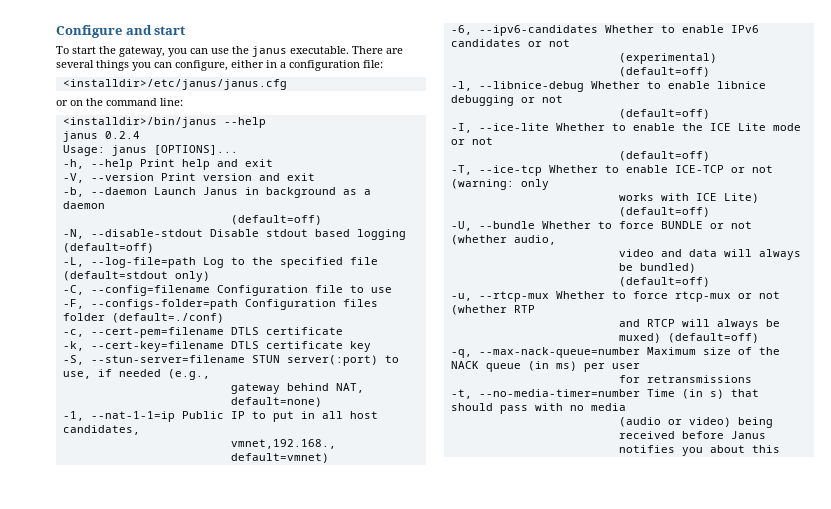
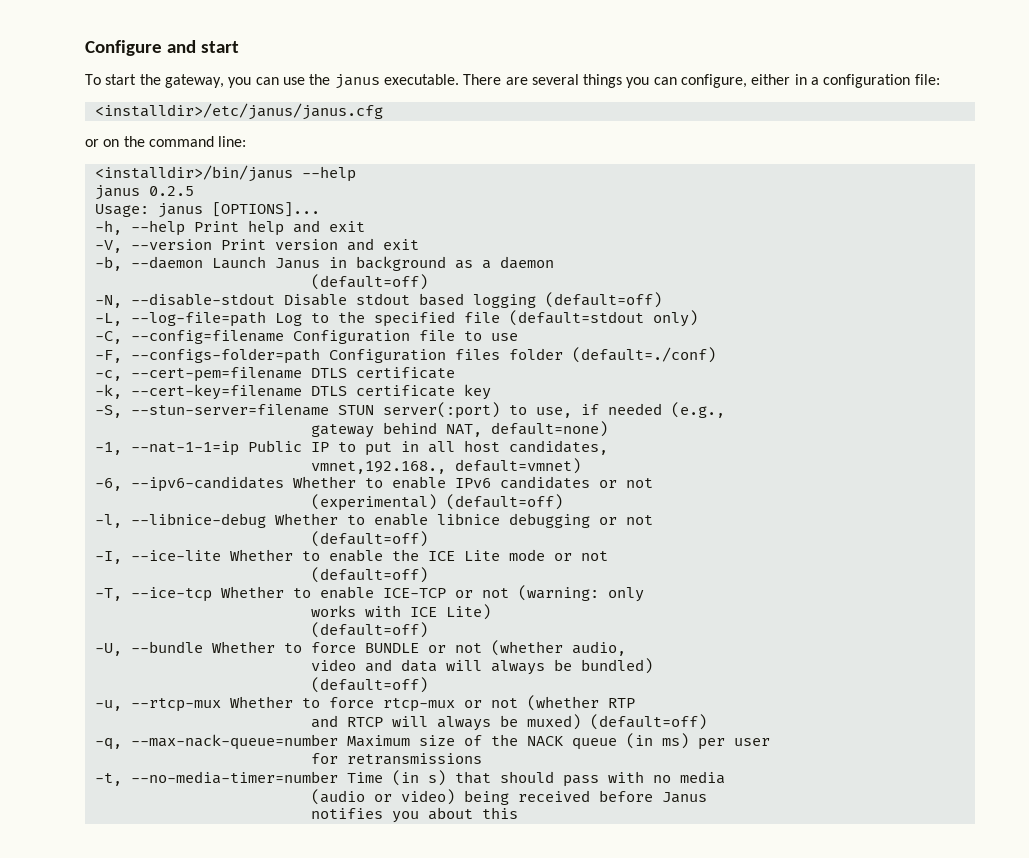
[104,131,140,139] 0.2.4 -> [148,186,194,196] 0.2.5

